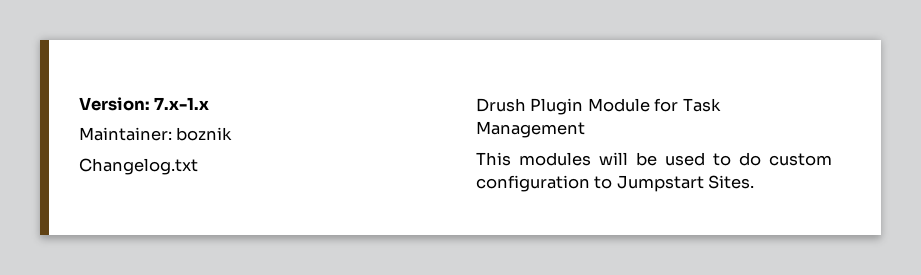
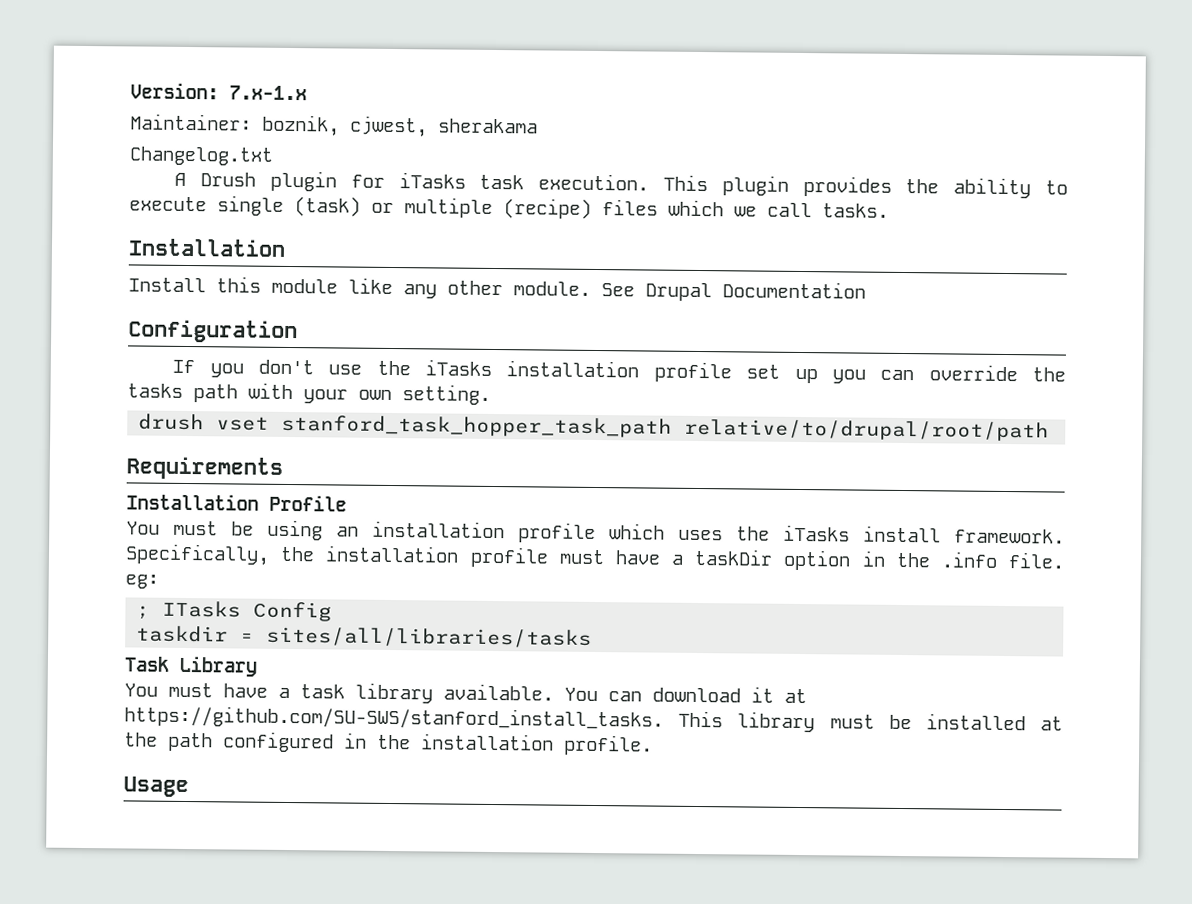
[176,127,233,141] [79,158,198,175] [476,98,721,115] [476,121,585,138] [476,152,832,166] [476,175,755,192] boznik // Changelog.txt // Drush Plugin Module for Task Management // This modules will be used to do custom configuration to Jumpstart Sites. -> [262,114,538,138] [129,146,273,166] [174,170,1069,199] [129,195,889,219] [128,238,286,257] [128,276,866,302] [128,319,298,344] [172,359,1066,384] [127,382,491,405] [138,413,1050,442] [126,456,283,480] [126,493,347,512] [126,519,1065,544] [125,543,1065,571] [125,574,159,589] [136,600,333,622] [136,625,593,648] [124,655,257,677] [124,682,807,704] [124,705,1063,733] [124,731,653,756] [123,776,189,798] boznik, cjwest, sherakama // Changelog.txt // A Drush plugin for iTasks task execution. This plugin provides the ability to execute single (task) or multiple (recipe) files which we call tasks. // Installation // Install this module like any other module. See Drupal Documentation // Configuration // If you don't use the iTasks installation profile set up you can override the tasks path with your own setting. // drush vset stanford_task_hopper_task_path relative/to/drupal/root/path // Requirements // Installation Profile // You must be using an installation profile which uses the iTasks install framework. Specifically, the installation profile must have a taskDir option in the .info file. eg: // ; ITasks Config // taskdir = sites/all/libraries/tasks // Task Library // You must have a task library available. You can download it at https://github.com/SU-SWS/stanford_install_tasks. This library must be installed at the path configured in the installation profile. // Usage

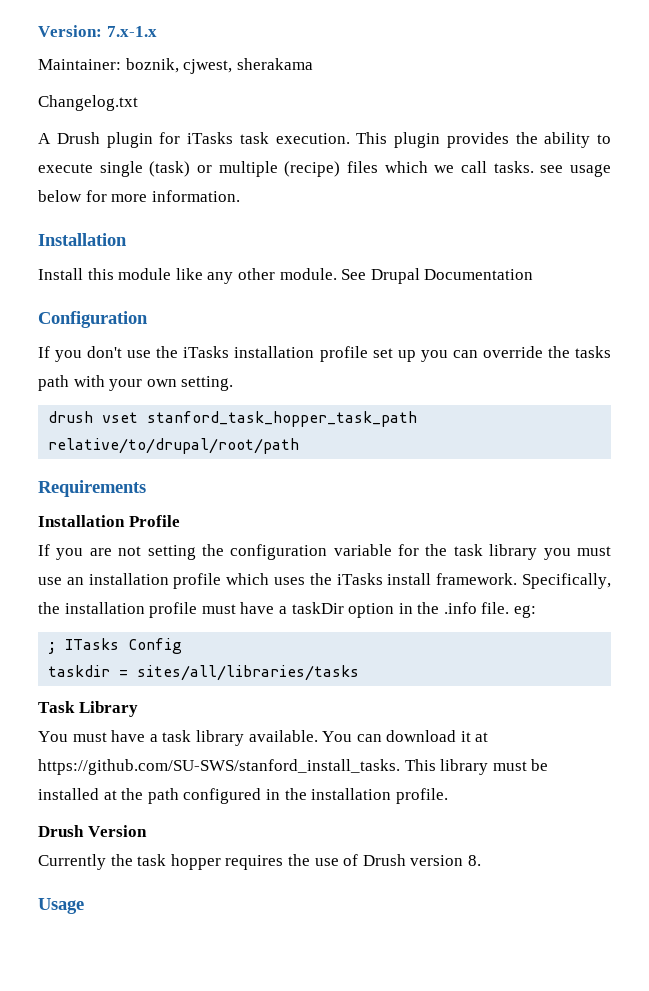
(889, 210) none -> [540,164,611,177] [38,190,240,202] see usage below for more information.
[126,519,323,541] You must be using -> [38,544,611,560] [38,577,62,585] If you are not setting the configuration variable for the task library you must use
(653, 745) none -> [38,825,147,837] [38,854,481,870] // Drush Version // Currently the task hopper requires the use of Drush version 8.

